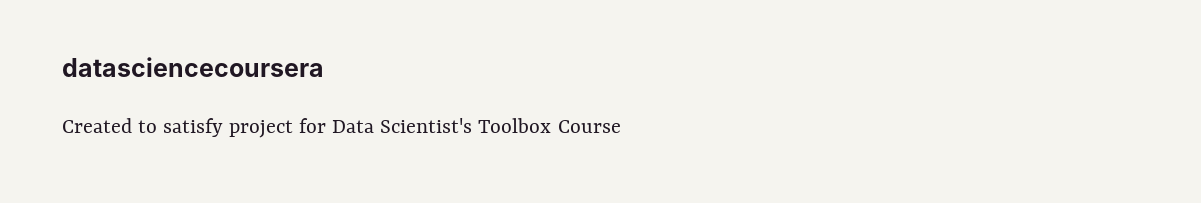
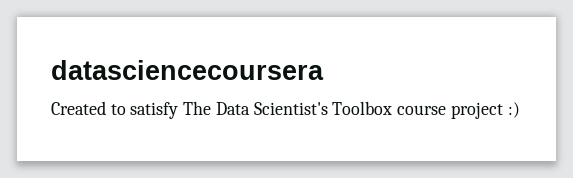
[228,118,326,138] project for -> [183,101,212,115] The
[557,120,621,133] Course -> [397,102,520,119] course project :)

